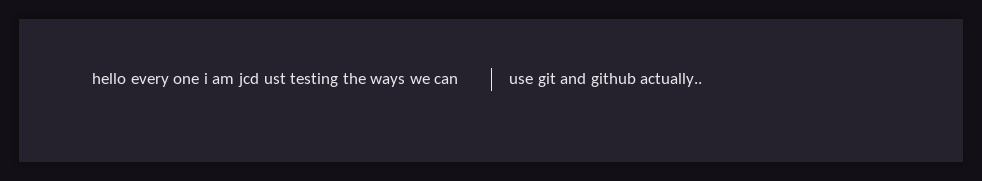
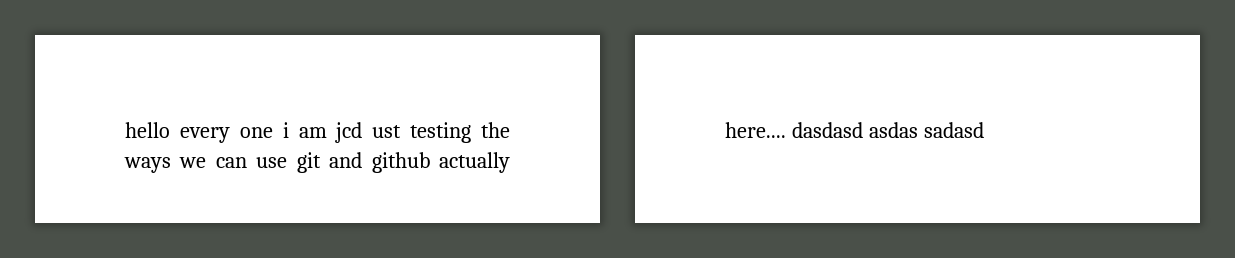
[640,73,703,87] actually.. -> [439,152,511,173] [725,122,984,138] actually here.... dasdasd asdas sadasd

